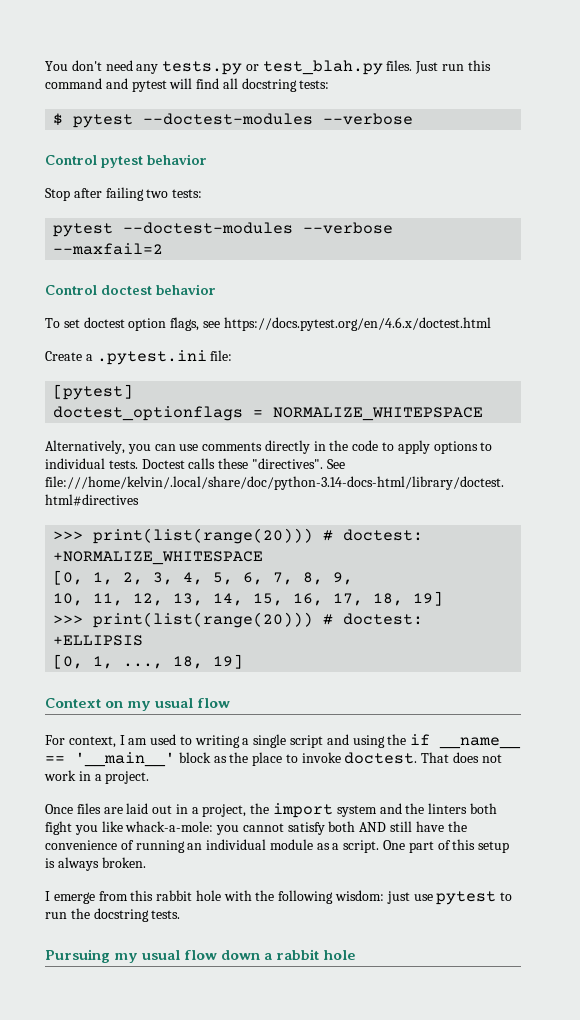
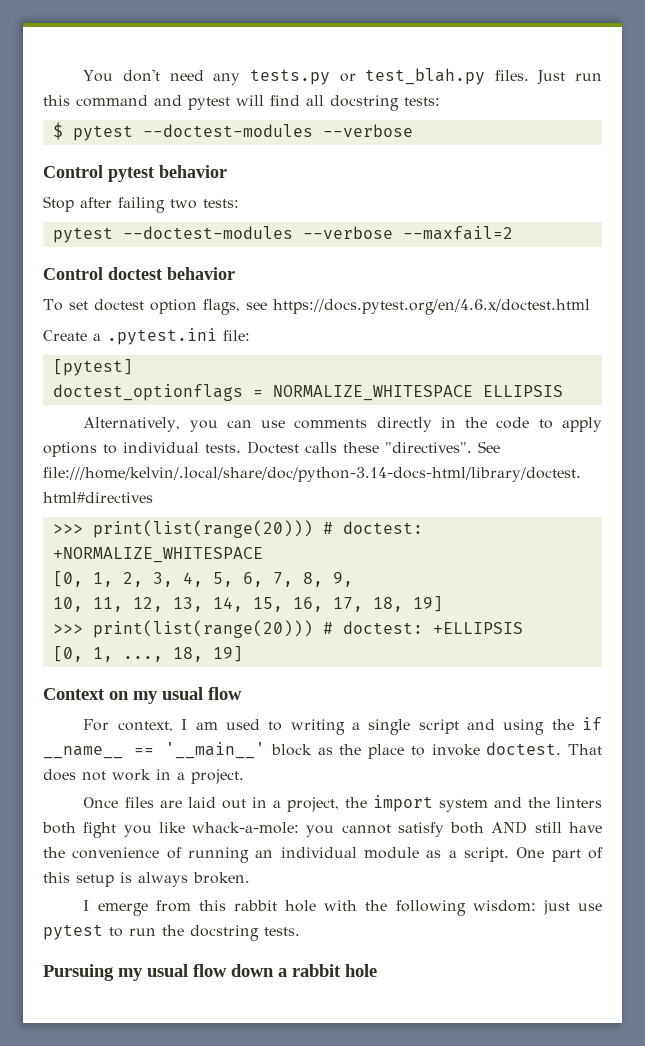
[273,407,484,421] NORMALIZE_WHITEPSPACE -> [272,385,563,401] NORMALIZE_WHITESPACE ELLIPSIS

